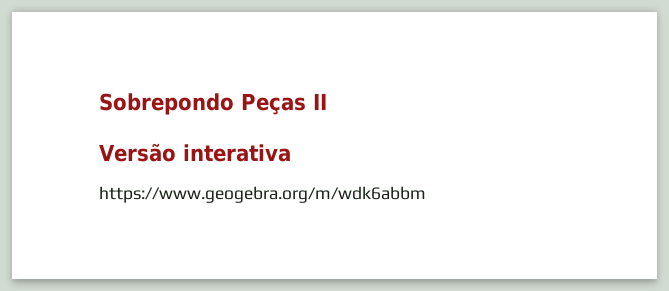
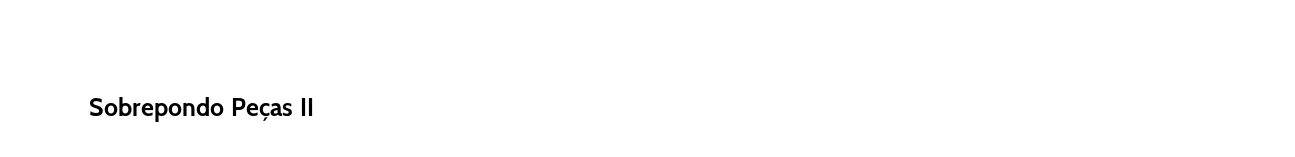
[99,143,291,162] [99,186,426,203] // Versão interativa // https://www.geogebra.org/m/wdk6abbm -> (314, 107) none

